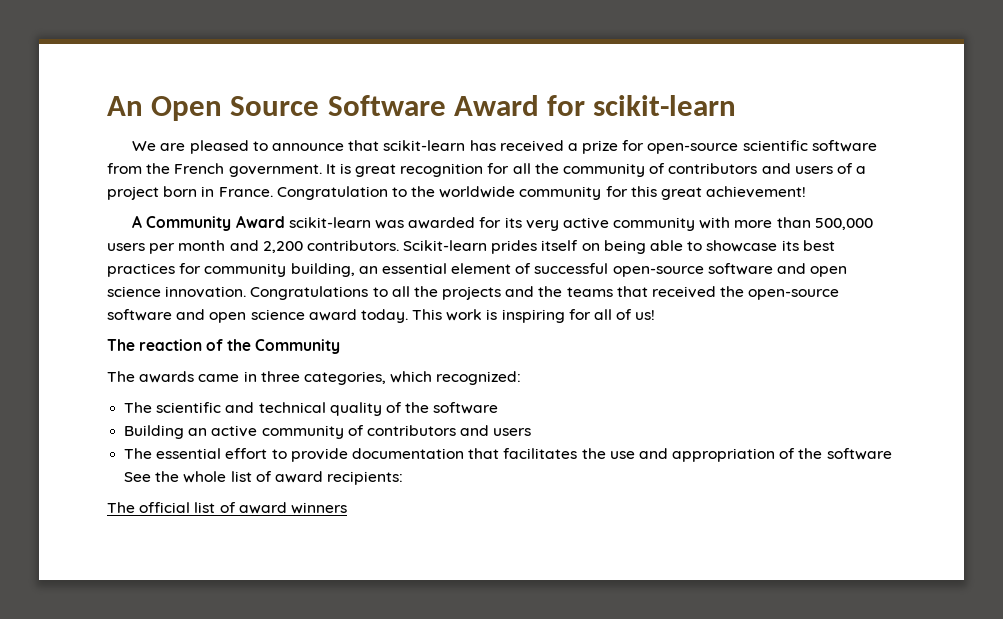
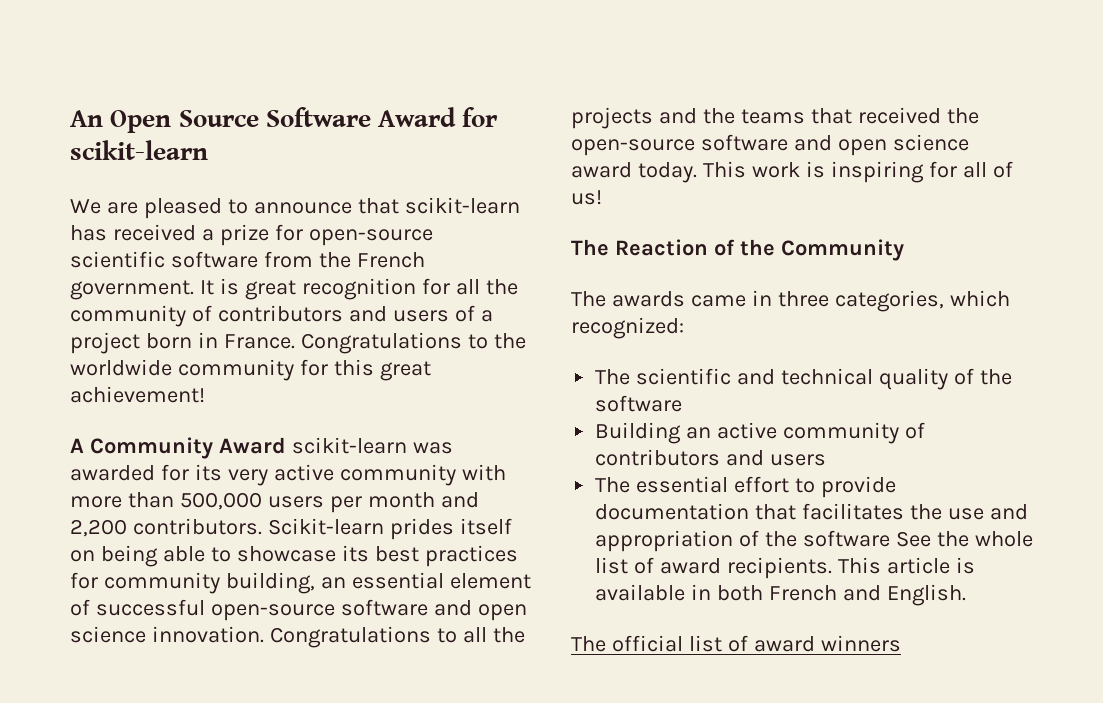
[276,186,388,200] Congratulation -> [300,332,462,354] Congratulations
[139,339,203,351] reaction -> [614,239,708,256] Reaction
[327,471,404,485] recipients: -> [727,557,975,579] [595,584,966,606] recipients. This article is available in both French and English.

